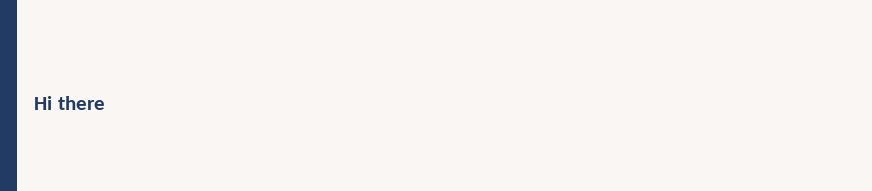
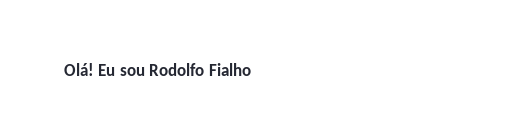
[34,96,105,110] Hi there -> [64,63,251,76] Olá! Eu sou Rodolfo Fialho

